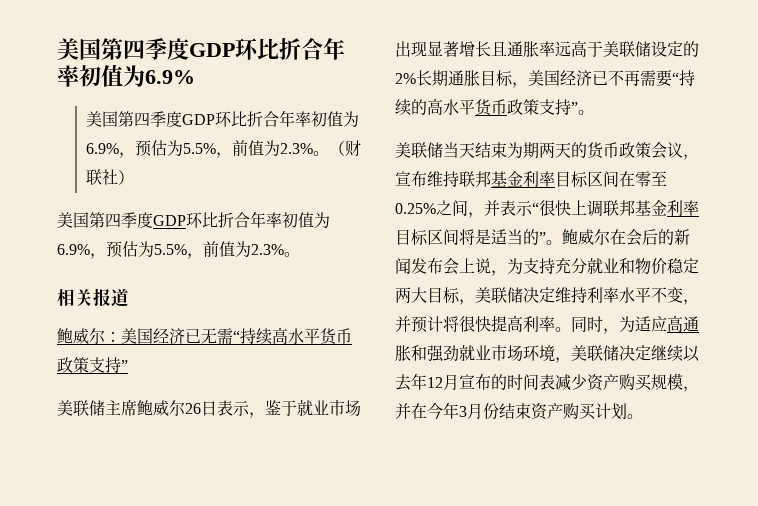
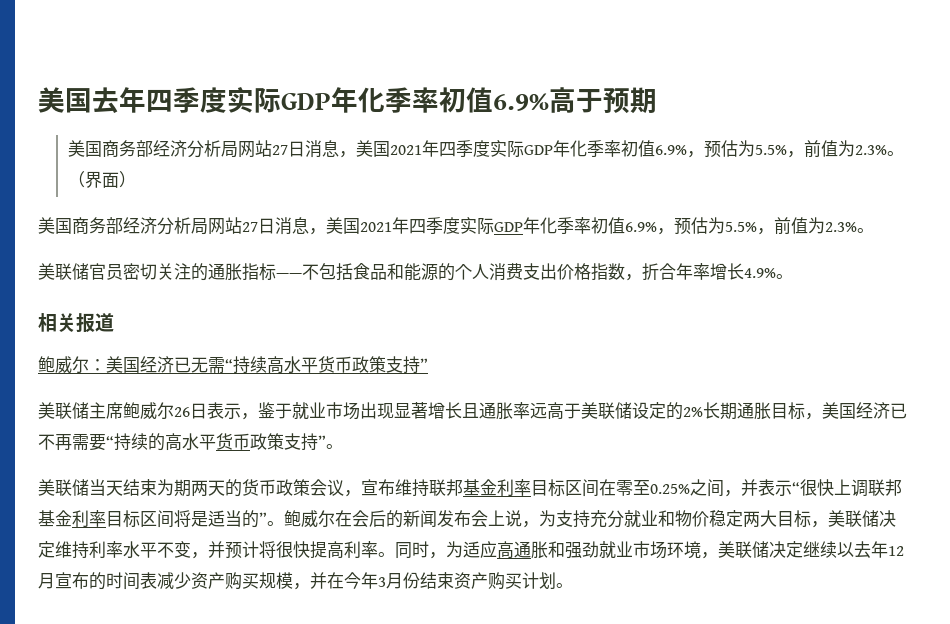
[57,37,345,60] [57,65,195,87] [85,110,359,127] 美国第四季度GDP环比折合年率初值为6.9% // 美国第四季度GDP环比折合年率初值为 -> [38,87,657,114] [67,140,655,158] 美国去年四季度实际GDP年化季率初值6.9%高于预期 // 美国商务部经济分析局网站27日消息，美国2021年四季度实际GDP年化季率初值
[344,140,361,156] [85,169,118,185] 财联社 -> [84,171,119,188] 界面
[89,211,330,228] [57,241,300,259] 第四季度GDP环比折合年率初值为6.9%，预估为5.5%，前值为2.3%。 -> [72,217,874,235] [38,263,793,281] 商务部经济分析局网站27日消息，美国2021年四季度实际GDP年化季率初值6.9%，预估为5.5%，前值为2.3%。 // 美联储官员密切关注的通胀指标——不包括食品和能源的个人消费支出价格指数，折合年率增长4.9%。

